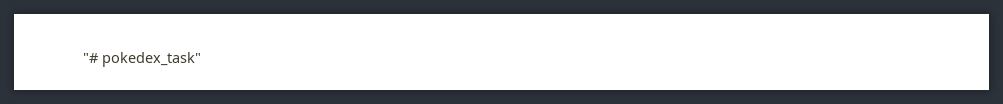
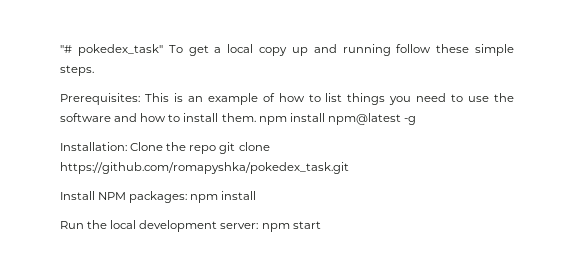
(201, 59) none -> [168,44,514,56] [60,65,94,76] [60,93,514,105] [60,113,416,125] [60,142,270,154] [60,162,349,174] [60,191,257,203] [60,220,321,232] To get a local copy up and running follow these simple steps. // Prerequisites: This is an example of how to list things you need to use the software and how to install them. npm install npm@latest -g // Installation: Clone the repo git clone https://github.com/romapyshka/pokedex_task.git // Install NPM packages: npm install // Run the local development server: npm start

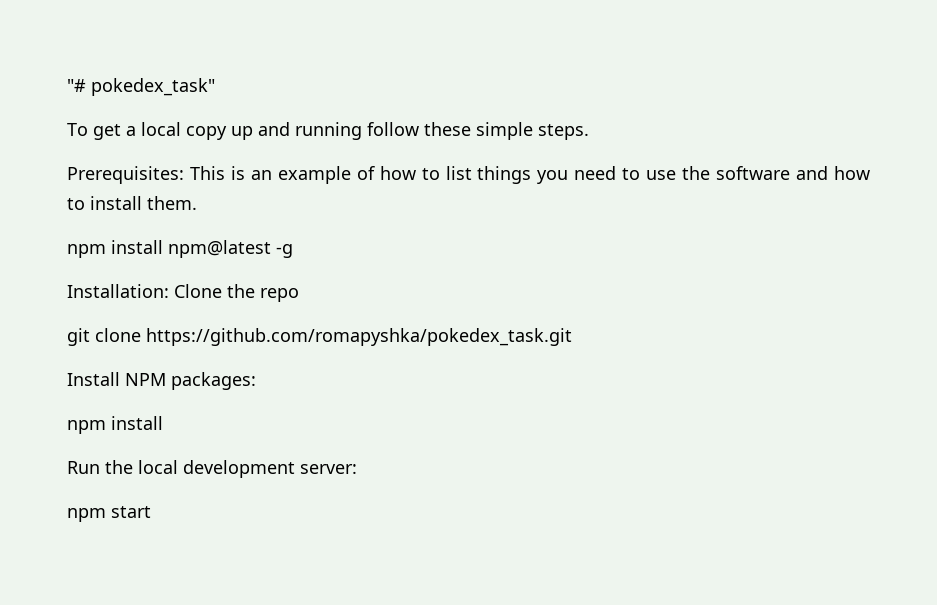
(163, 50) none -> (215, 87) //
(256, 117) none -> (197, 203) //
(217, 149) none -> (299, 295) //
(188, 197) none -> (256, 381) //
(259, 226) none -> (357, 469) //

